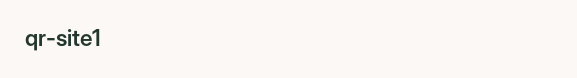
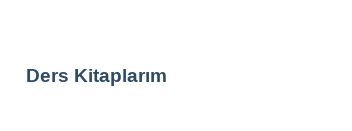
[25,29,101,51] qr-site1 -> [26,69,168,86] Ders Kitaplarım

